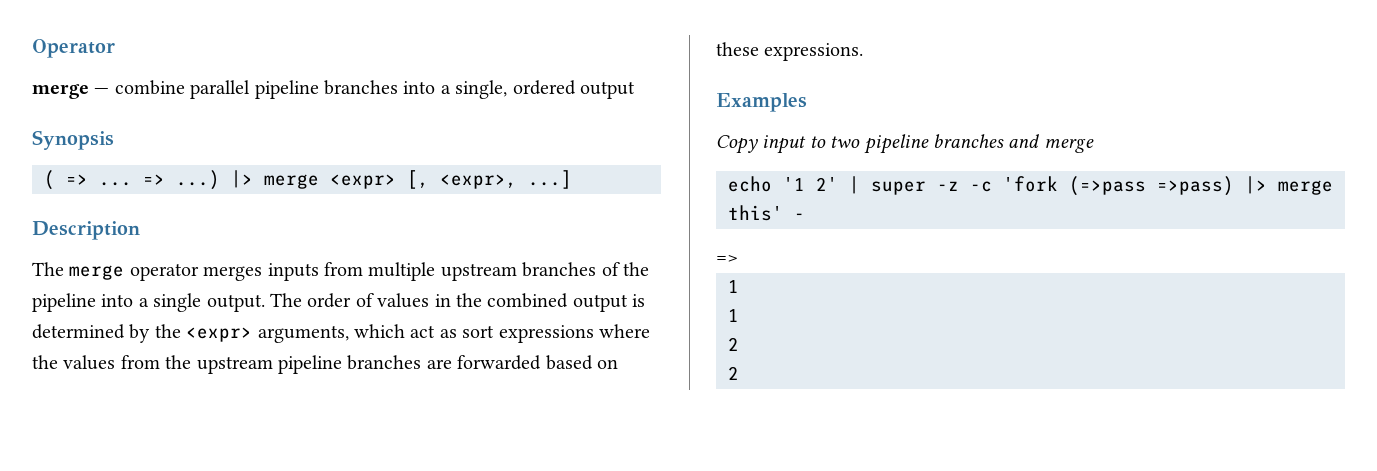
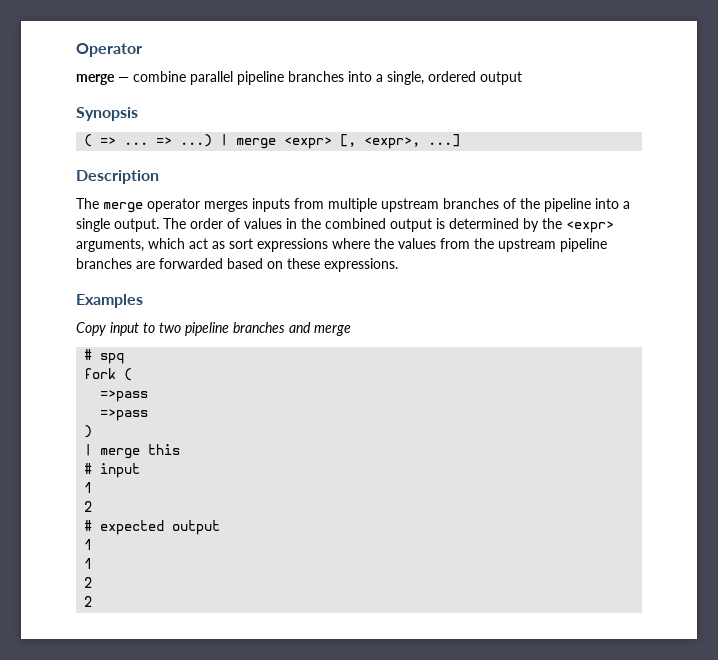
[231,170,253,188] |> -> [220,134,229,146] |
[728,176,1333,196] [728,205,805,221] [716,255,738,263] echo '1 2' | super -z -c 'fork (=>pass =>pass) |> merge this' - // => -> [84,349,125,364] [84,368,133,381] [100,390,149,402] [100,409,149,421] [84,425,93,438] [84,444,181,459] [84,463,141,478] [84,482,93,493] [84,501,93,512] [84,520,221,535] # spq // fork ( // =>pass // =>pass // ) // | merge this // # input // 1 // 2 // # expected output

